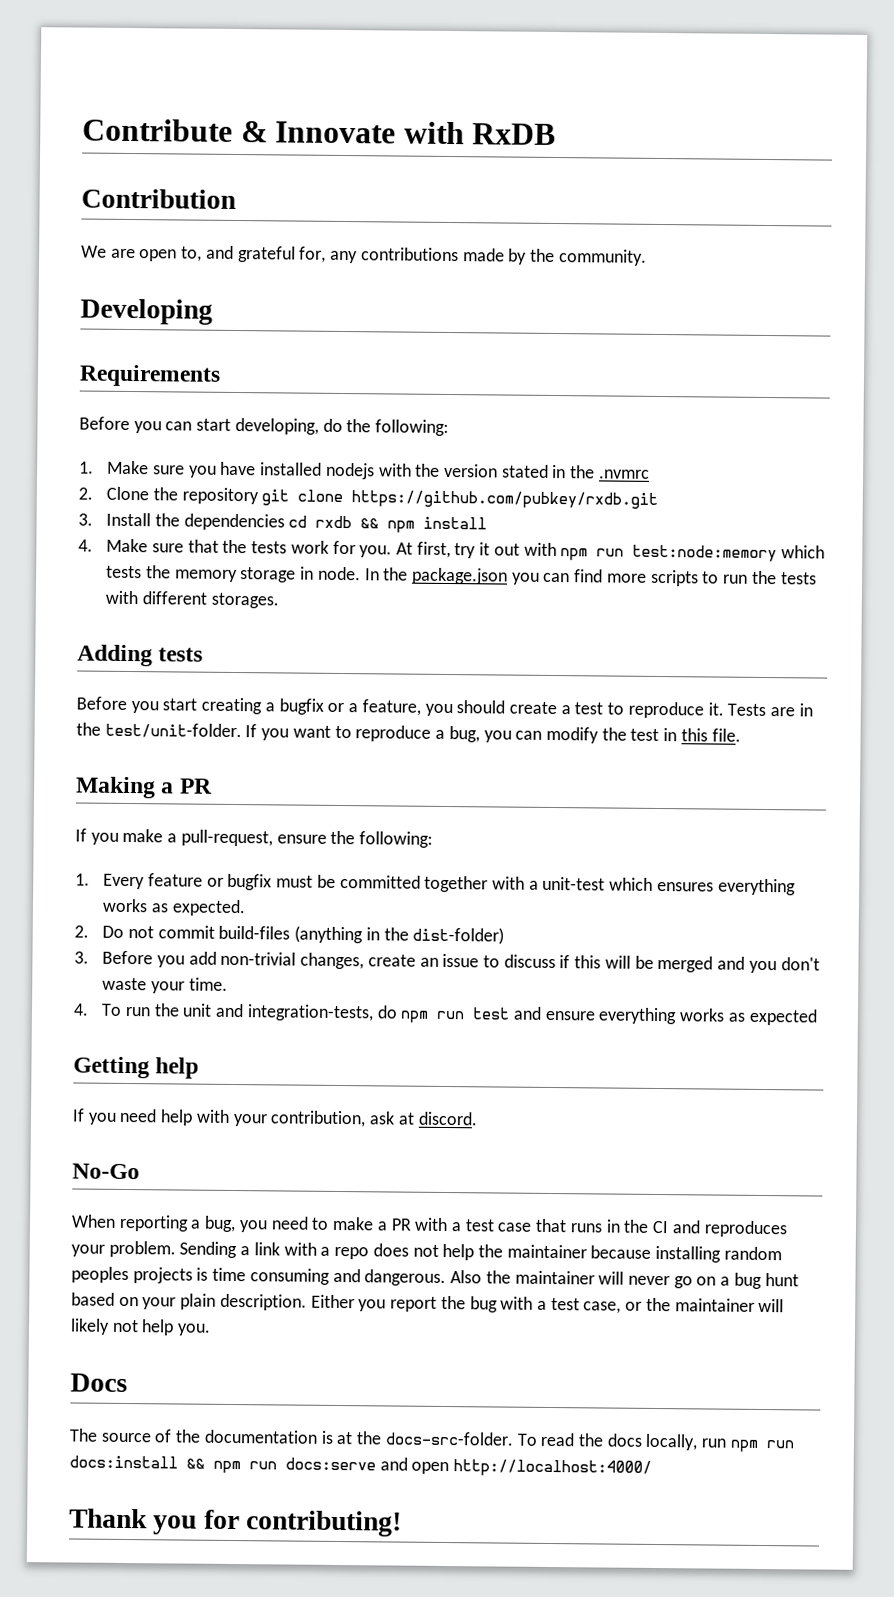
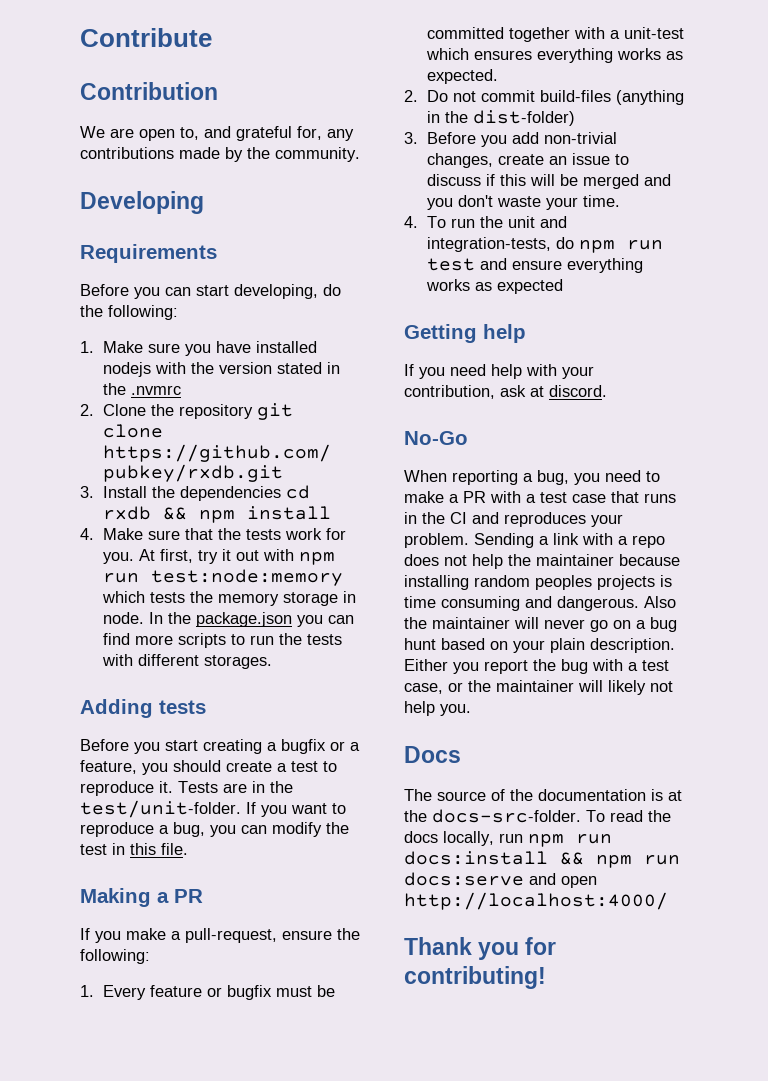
[240,121,557,145] & Innovate with RxDB -> (212, 37) none

